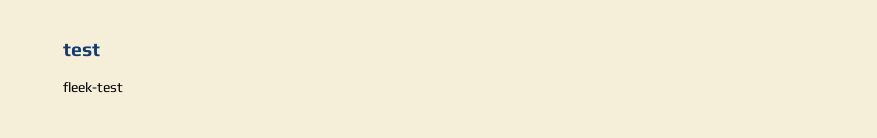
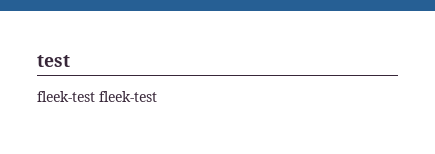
(123, 87) none -> [99,91,157,102] fleek-test

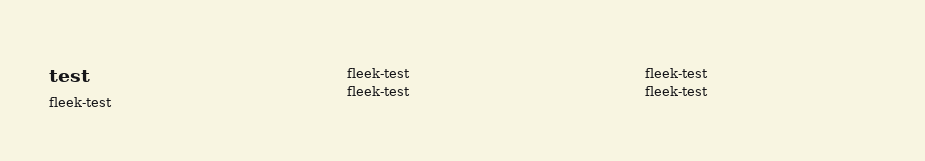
[99,91,157,102] fleek-test -> [347,68,410,78] [347,86,410,96] [645,68,708,78] [645,86,708,96] // fleek-test // fleek-test // fleek-test // fleek-test

